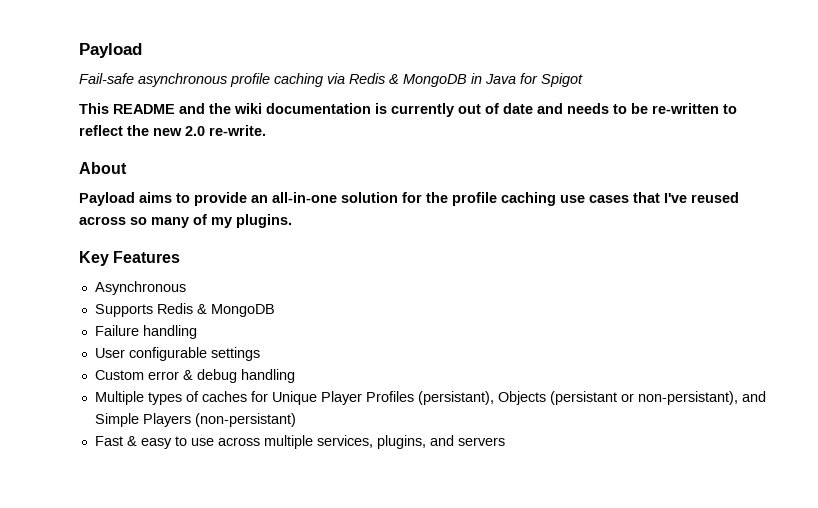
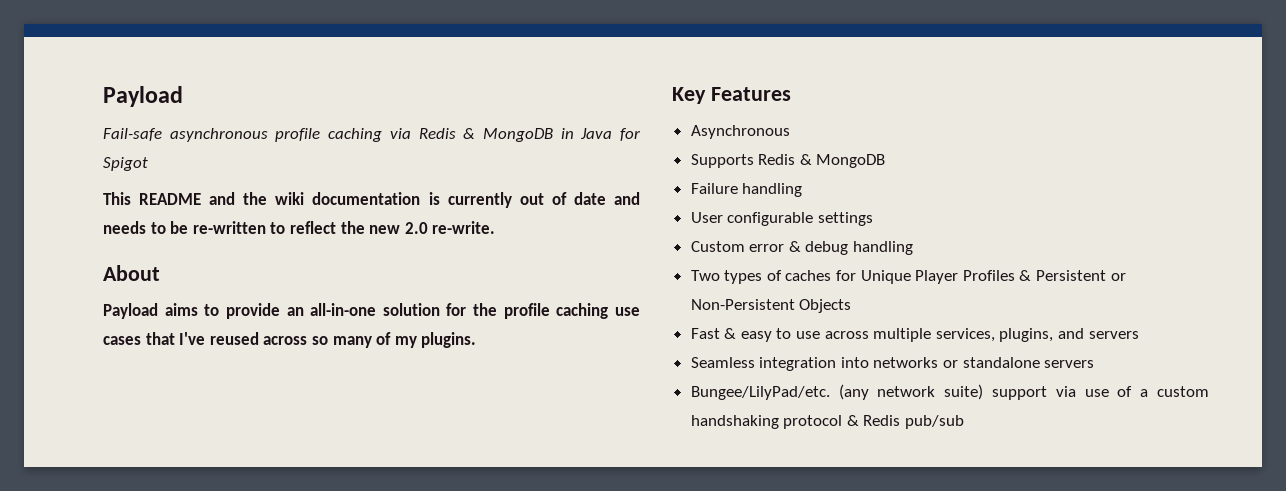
[94,391,144,405] Multiple -> [690,270,720,281] Two
[417,391,766,405] [94,413,296,427] (persistant), Objects (persistant or non-persistant), and Simple Players (non-persistant) -> [1019,270,1126,281] [690,299,852,313] & Persistent or Non-Persistent Objects
(505, 441) none -> [690,357,1095,371] [690,384,1209,400] [690,415,965,429] // Seamless integration into networks or standalone servers // Bungee/LilyPad/etc. (any network suite) support via use of a custom handshaking protocol & Redis pub/sub

